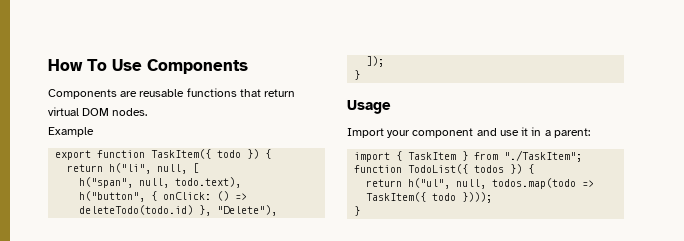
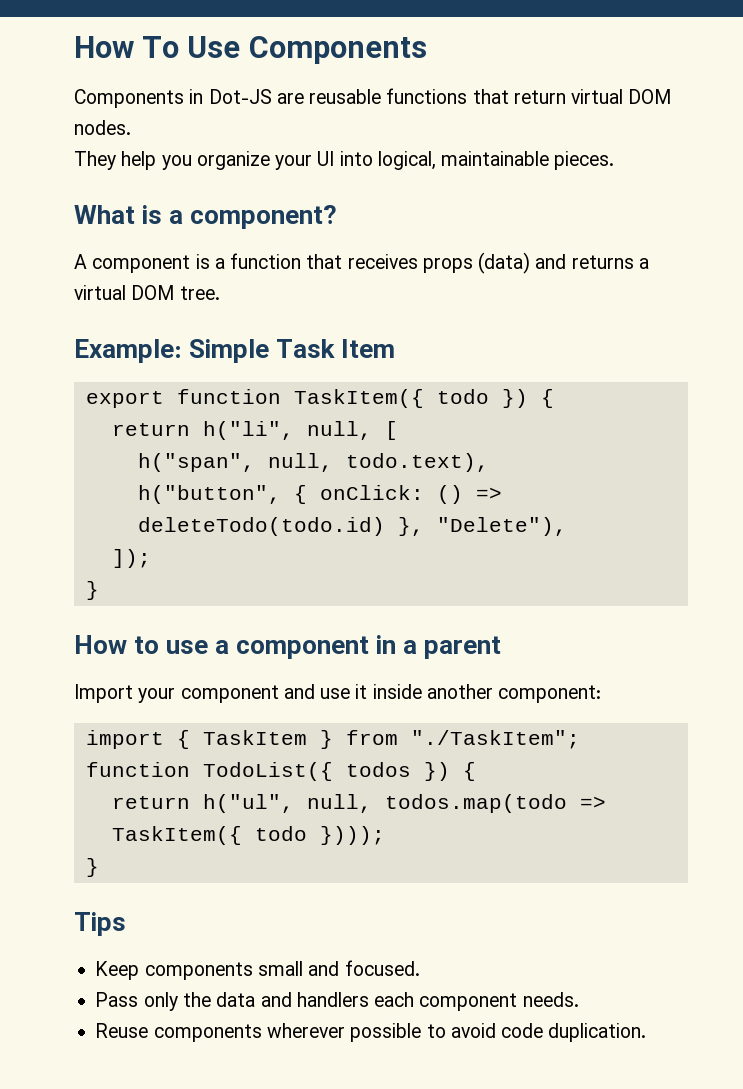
(117, 94) none -> [189,89,272,104] in Dot-JS
[48,127,94,137] Example -> [74,151,615,170] [74,205,338,229] [74,252,649,274] [74,285,220,300] [74,339,396,363] They help you organize your UI into logical, maintainable pieces. // What is a component? // A component is a function that receives props (data) and returns a virtual DOM tree. // Example: Simple Task Item
[347,100,391,114] Usage -> [74,635,502,659] How to use a component in a parent
[531,127,590,138] in a parent: -> [372,684,602,703] inside another component:
(361, 211) none -> [74,912,126,936] [95,960,420,980] [95,992,579,1011] [95,1023,647,1042] // Tips // Keep components small and focused. // Pass only the data and handlers each component needs. // Reuse components wherever possible to avoid code duplication.

